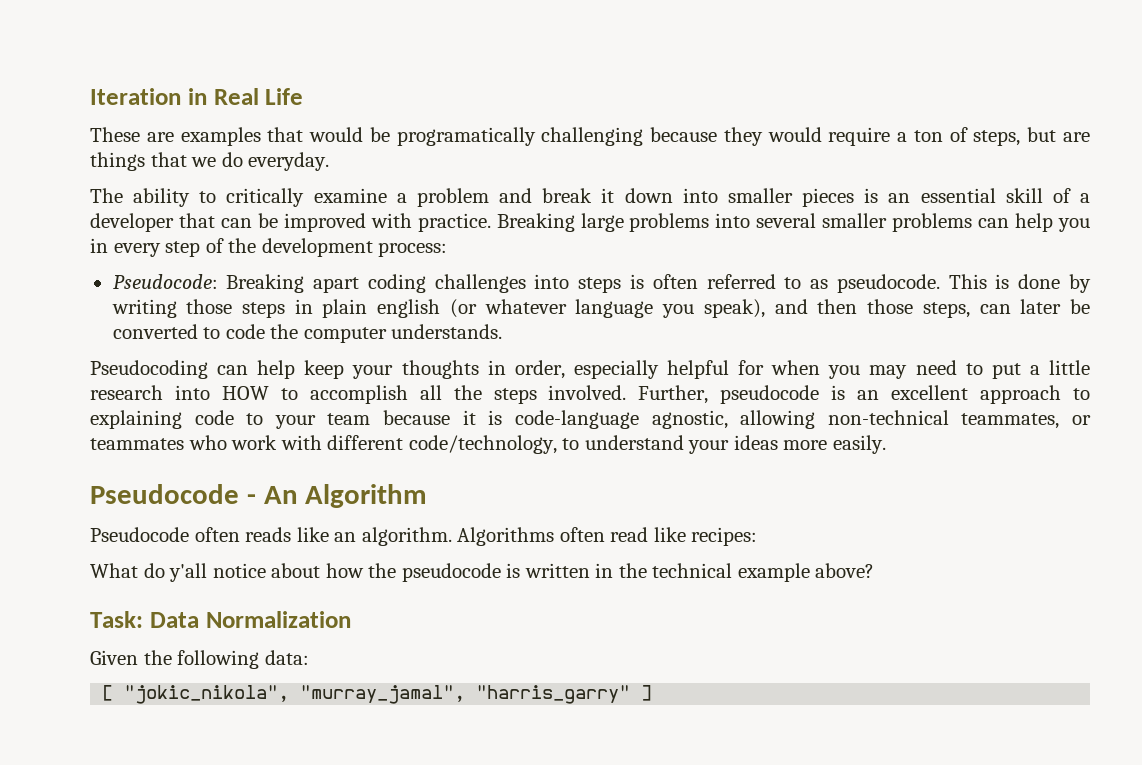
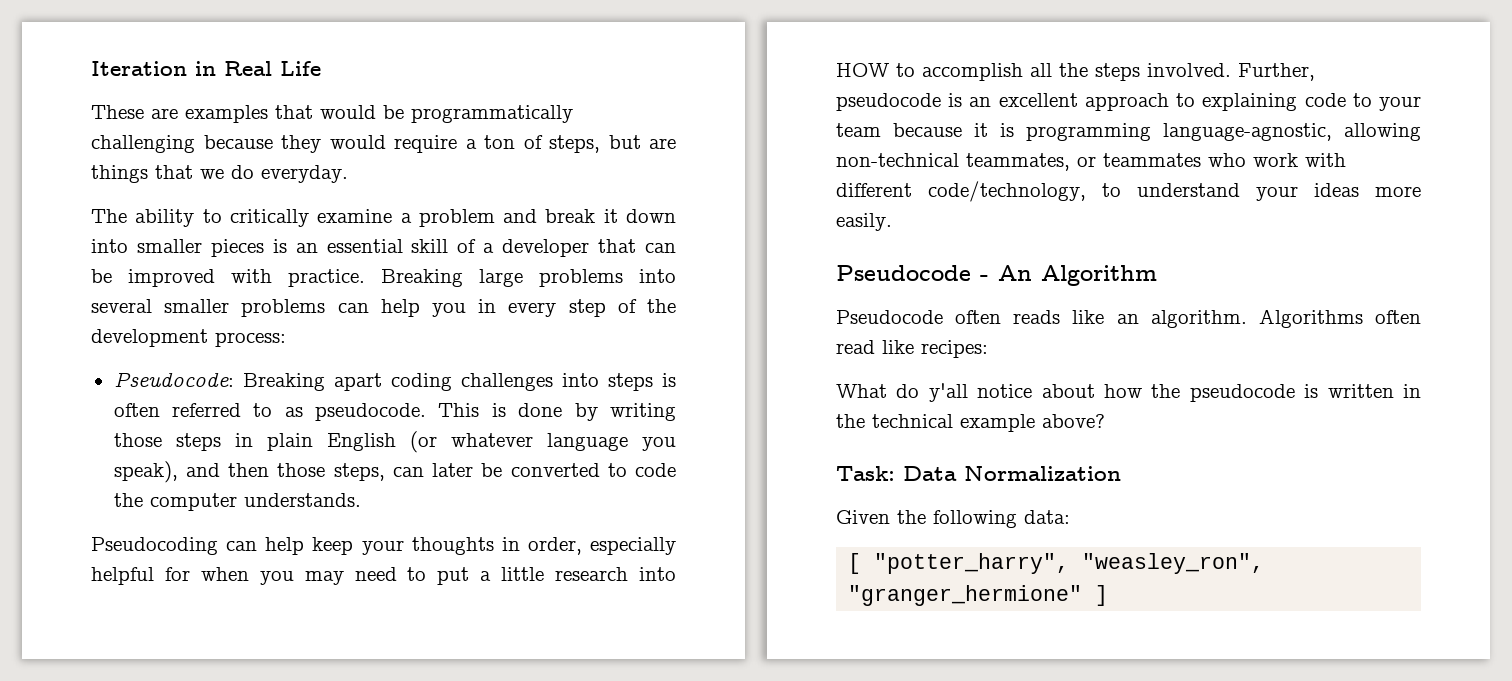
[396,127,536,146] programatically -> [411,105,573,123] programmatically
[377,299,441,318] english -> [326,433,396,451] English
[514,410,728,429] code-language agnostic, -> [1026,123,1332,141] programming language-agnostic,
[124,685,631,704] "jokic_nikola", "murray_jamal", "harris_garry" -> [874,553,1265,574] [848,585,1083,606] "potter_harry", "weasley_ron", "granger_hermione"

